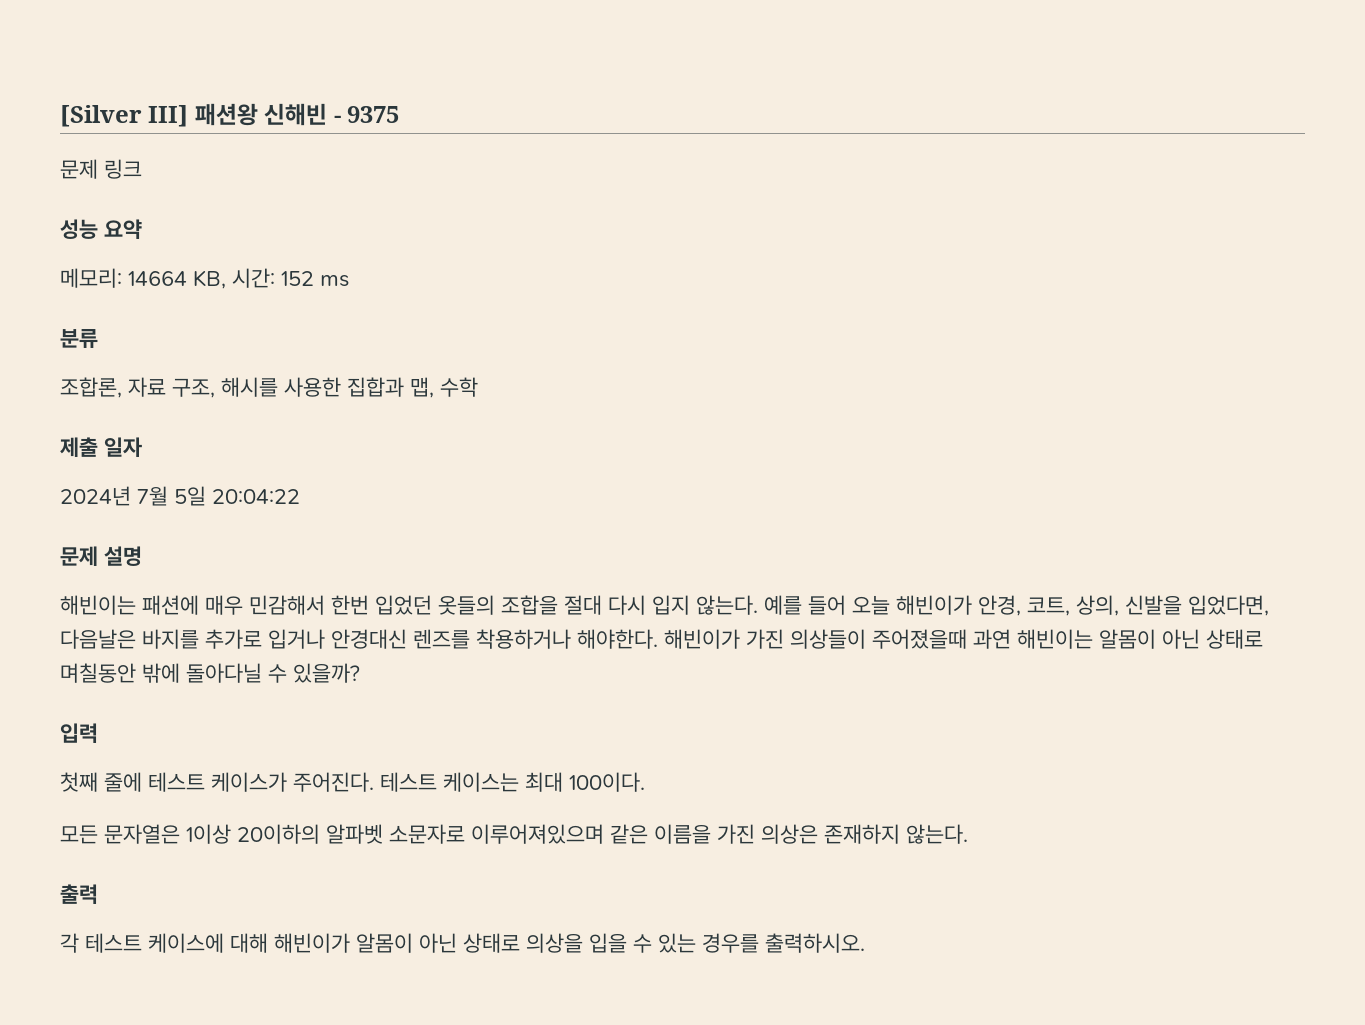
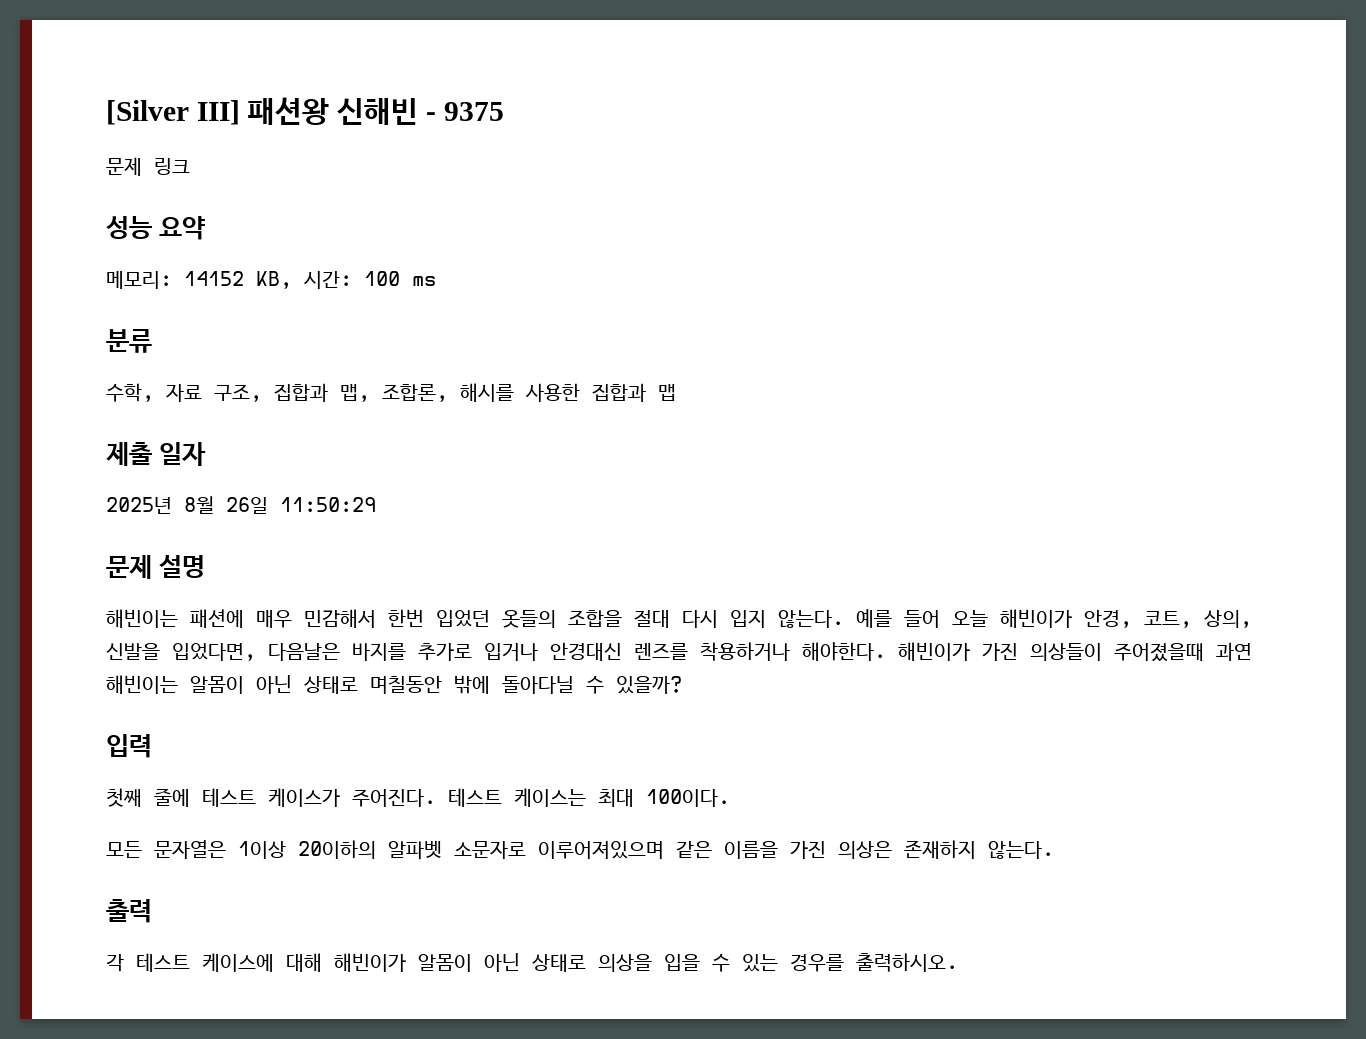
[128,271,187,286] 14664 -> [184,271,244,286] 14152
[281,271,314,286] 152 -> [364,271,400,286] 100
[60,377,122,398] 조합론, -> [106,383,154,402] 수학,
(215, 388) none -> [274,383,448,402] 집합과 맵, 조합론,
[410,377,478,398] 맵, 수학 -> [658,384,676,401] 맵
[60,486,300,506] 2024년 7월 5일 20:04:22 -> [106,496,376,514] 2025년 8월 26일 11:50:29

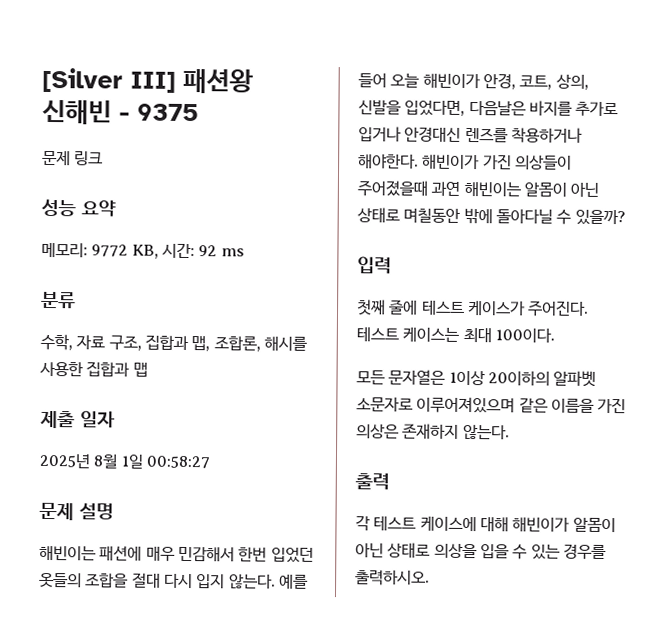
[184,271,244,286] 14152 -> [91,244,129,257] 9772
[364,271,400,286] 100 -> [198,245,218,257] 92
[226,497,376,514] 26일 11:50:29 -> [120,454,210,469] 1일 00:58:27

